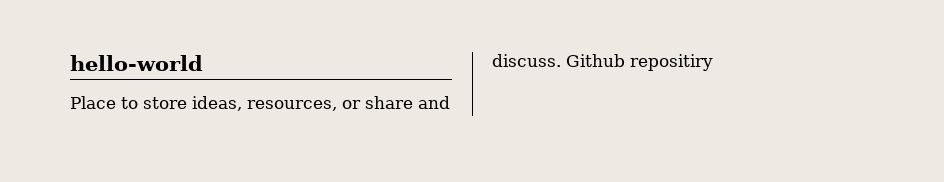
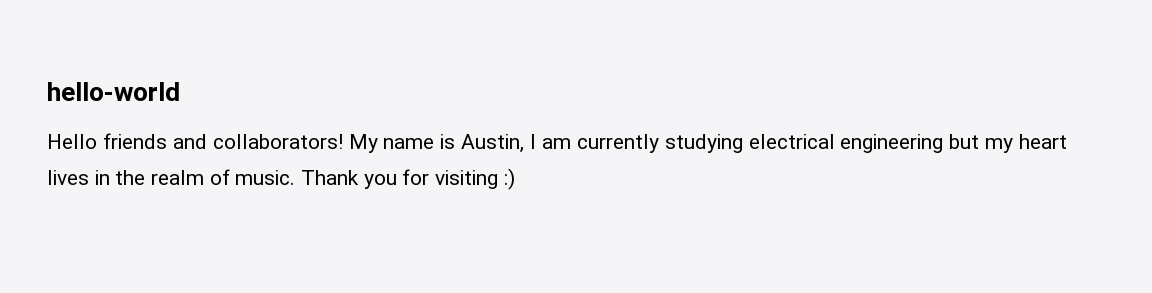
[70,96,450,111] [492,54,713,71] Place to store ideas, resources, or share and discuss. Github repositiry -> [47,133,1067,153] [47,168,515,190] Hello friends and collaborators! My name is Austin, I am currently studying electrical engineering but my heart lives in the realm of music. Thank you for visiting :)

